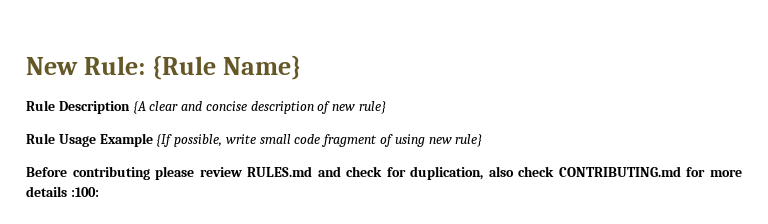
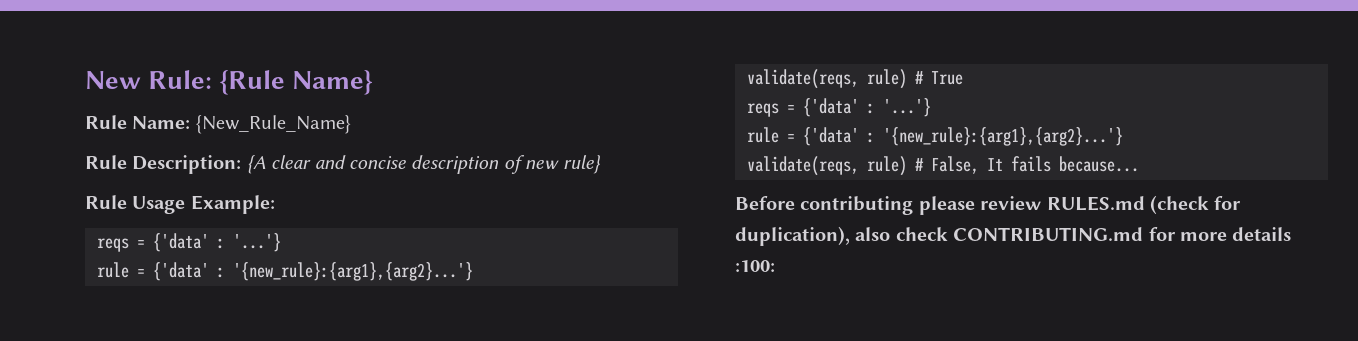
[58,101,130,114] Description -> [132,115,351,134] [85,155,242,174] Name: {New_Rule_Name} // Rule Description:
[99,133,483,147] Example {If possible, write small code fragment of using new rule} -> [190,195,275,214] [97,233,281,252] [97,262,473,281] [747,69,963,89] [747,98,931,117] [747,127,1123,146] [747,156,1139,176] Example: // reqs = {'data' : '...'} // rule = {'data' : '{new_rule}:{arg1},{arg2}...'} // validate(reqs, rule) # True // reqs = {'data' : '...'} // rule = {'data' : '{new_rule}:{arg1},{arg2}...'} // validate(reqs, rule) # False, It fails because...
[317,166,484,180] and check for duplication, -> [1150,195,1242,215] [735,226,850,246] (check for duplication),

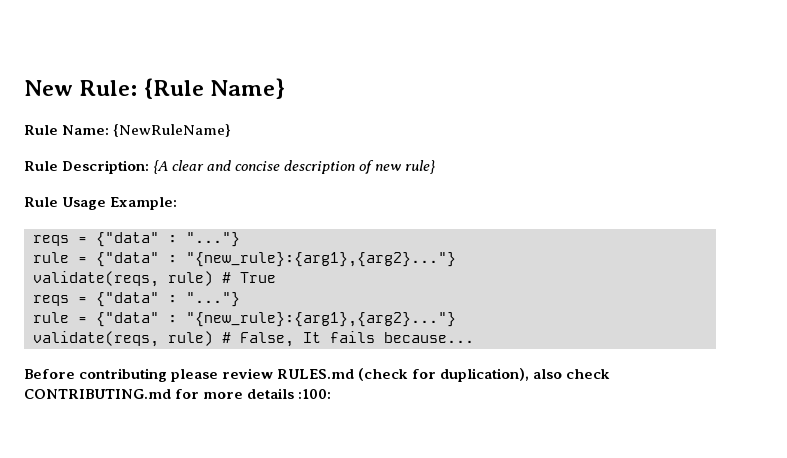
[195,115,351,134] {New_Rule_Name} -> [113,124,232,137] {NewRuleName}
[153,233,281,252] [97,262,473,281] {'data' : '...'} // rule = {'data' : '{new_rule}:{arg1},{arg2}...'} -> [96,232,240,247] [33,252,456,267] {"data" : "..."} // rule = {"data" : "{new_rule}:{arg1},{arg2}..."}
[803,98,931,117] [747,127,1123,146] {'data' : '...'} // rule = {'data' : '{new_rule}:{arg1},{arg2}...'} -> [96,292,240,307] [33,312,456,327] {"data" : "..."} // rule = {"data" : "{new_rule}:{arg1},{arg2}..."}

